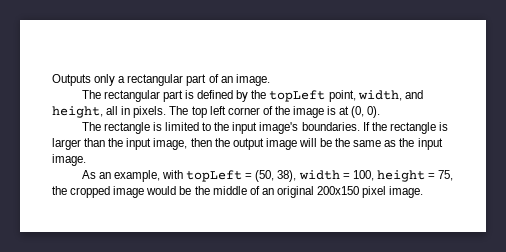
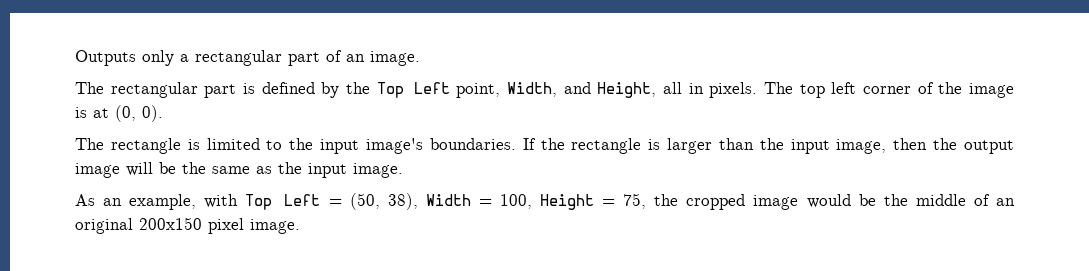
[269,90,423,102] [52,106,103,118] topLeft point, width, and height, -> [376,82,657,98] Top Left point, Width, and Height,
[186,170,243,182] topLeft -> [245,194,321,210] Top Left
[298,170,340,180] width -> [425,194,471,206] Width
[376,170,425,182] height -> [540,194,595,210] Height

